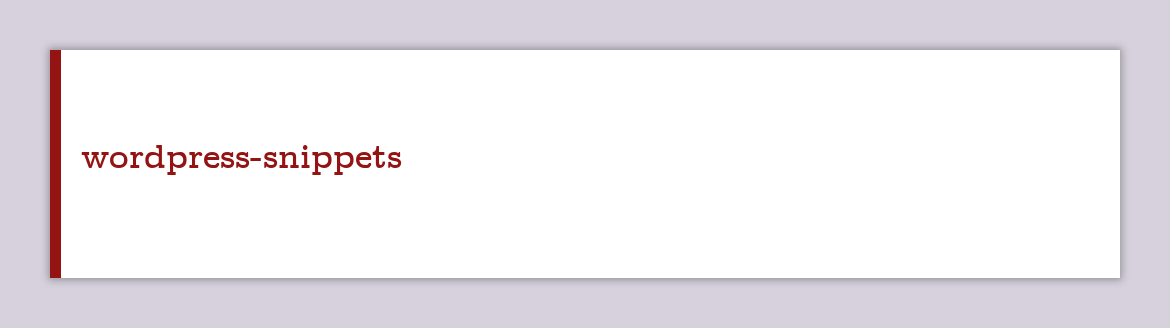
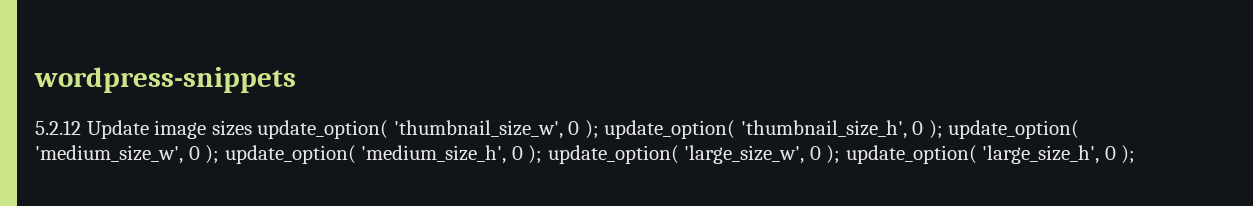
(402, 160) none -> [35,120,1080,139] [35,145,1136,164] // 5.2.12 Update image sizes update_option( 'thumbnail_size_w', 0 ); update_option( 'thumbnail_size_h', 0 ); update_option( 'medium_size_w', 0 ); update_option( 'medium_size_h', 0 ); update_option( 'large_size_w', 0 ); update_option( 'large_size_h', 0 );

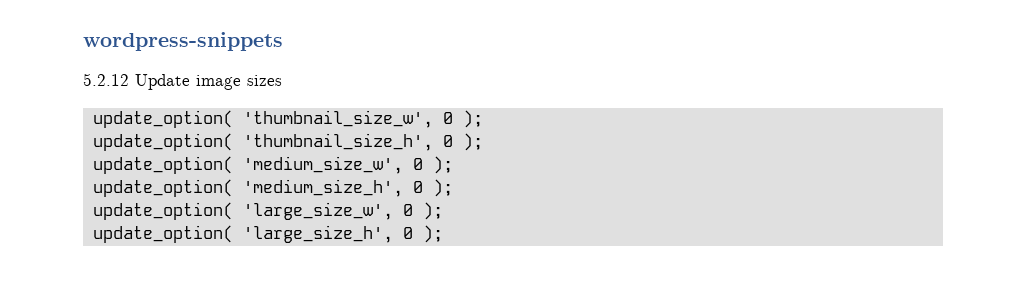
(252, 128) none -> (282, 80) //
(599, 129) none -> (483, 119) //
(943, 129) none -> (483, 142) //
(220, 154) none -> (453, 165) //
(543, 154) none -> (453, 188) //
(841, 154) none -> (443, 211) //

